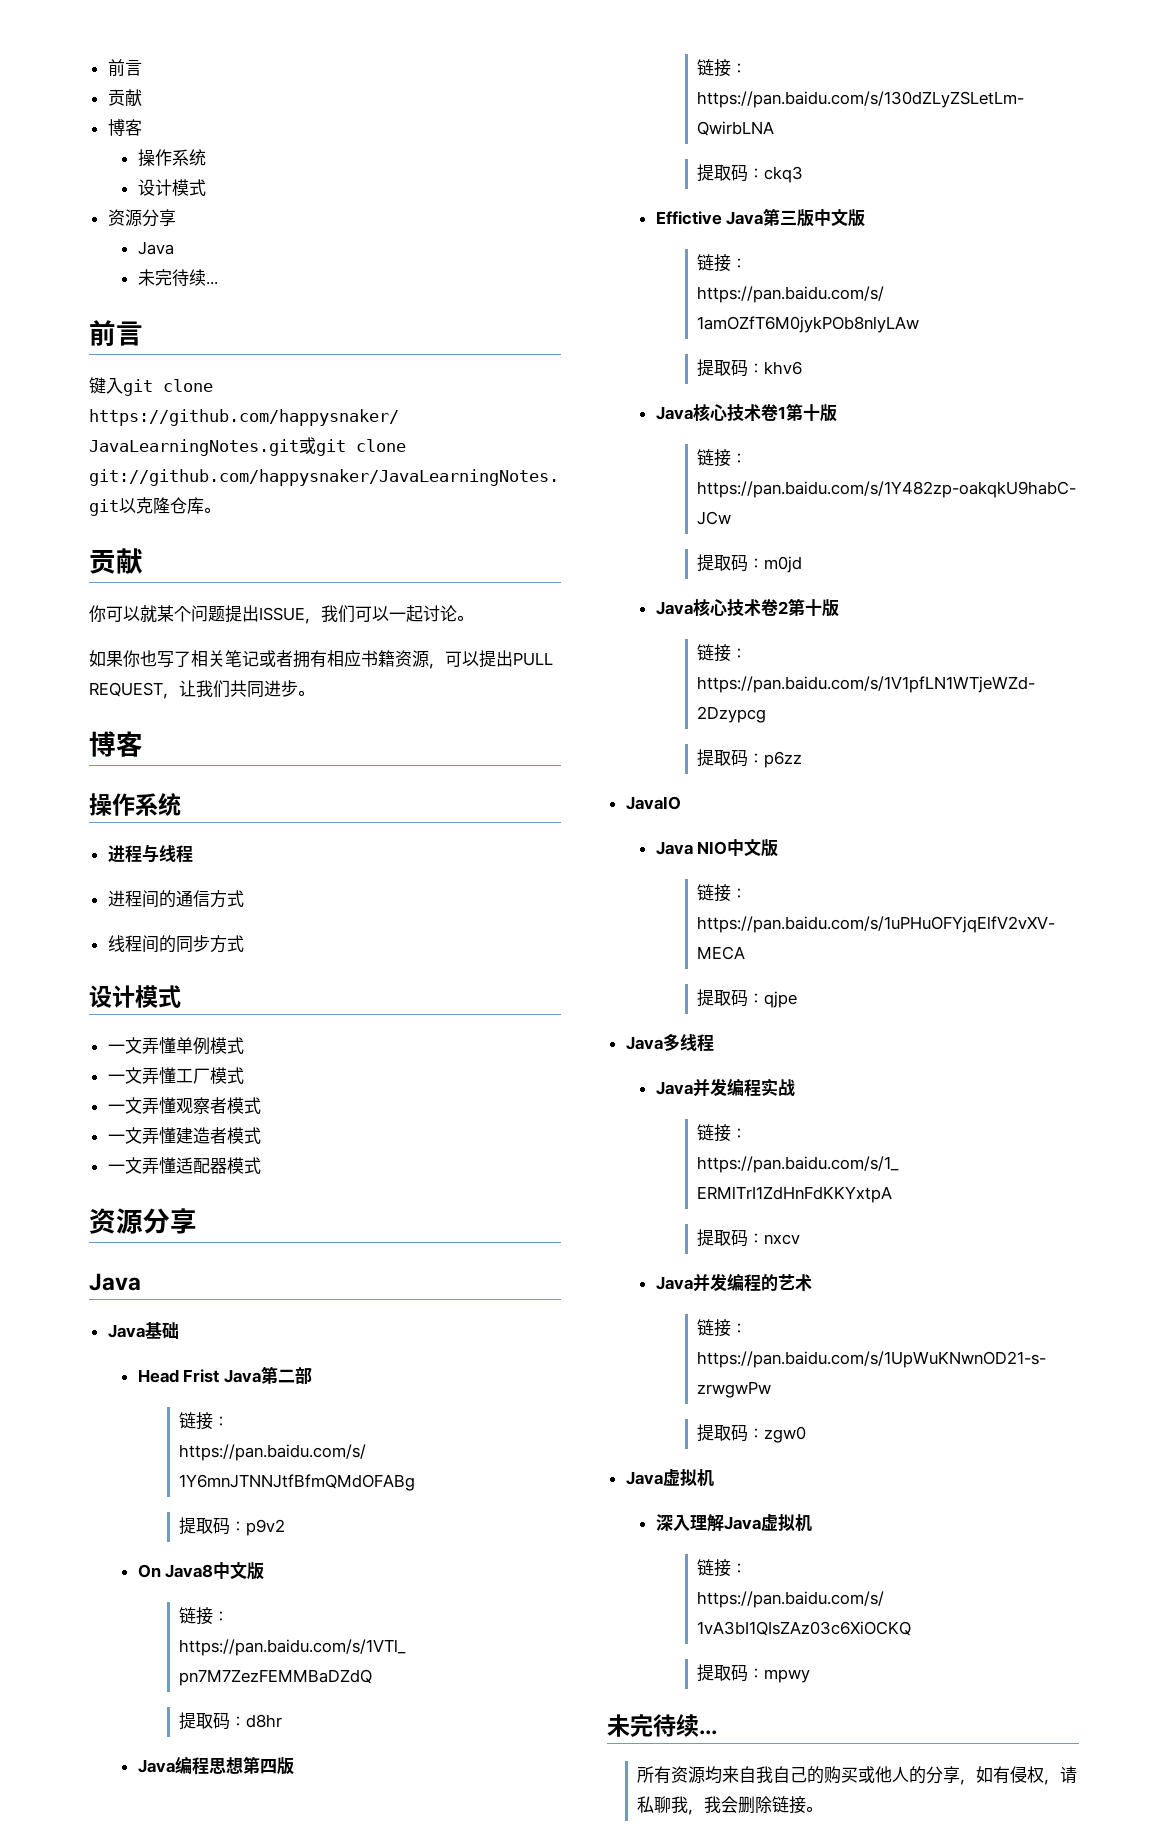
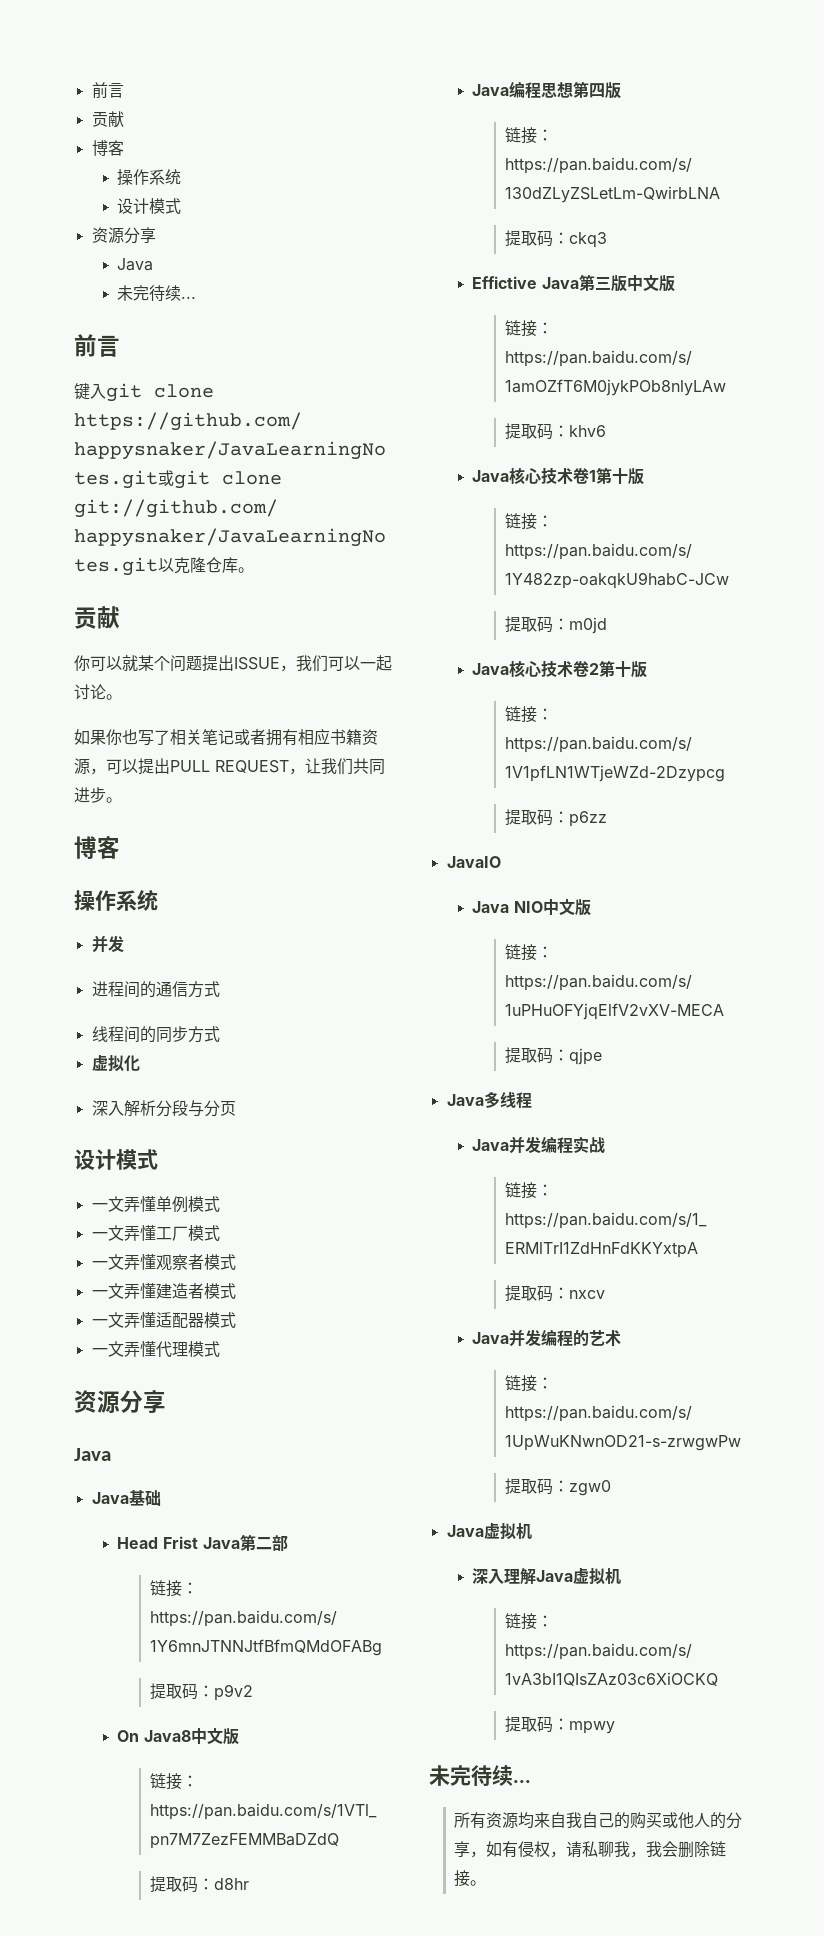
[107,844,193,863] 进程与线程 -> [91,935,124,953] 并发
(244, 943) none -> [91,1054,140,1072] [91,1100,236,1117] // 虚拟化 // 深入解析分段与分页
(261, 1165) none -> [91,1341,220,1358] // 一文弄懂代理模式

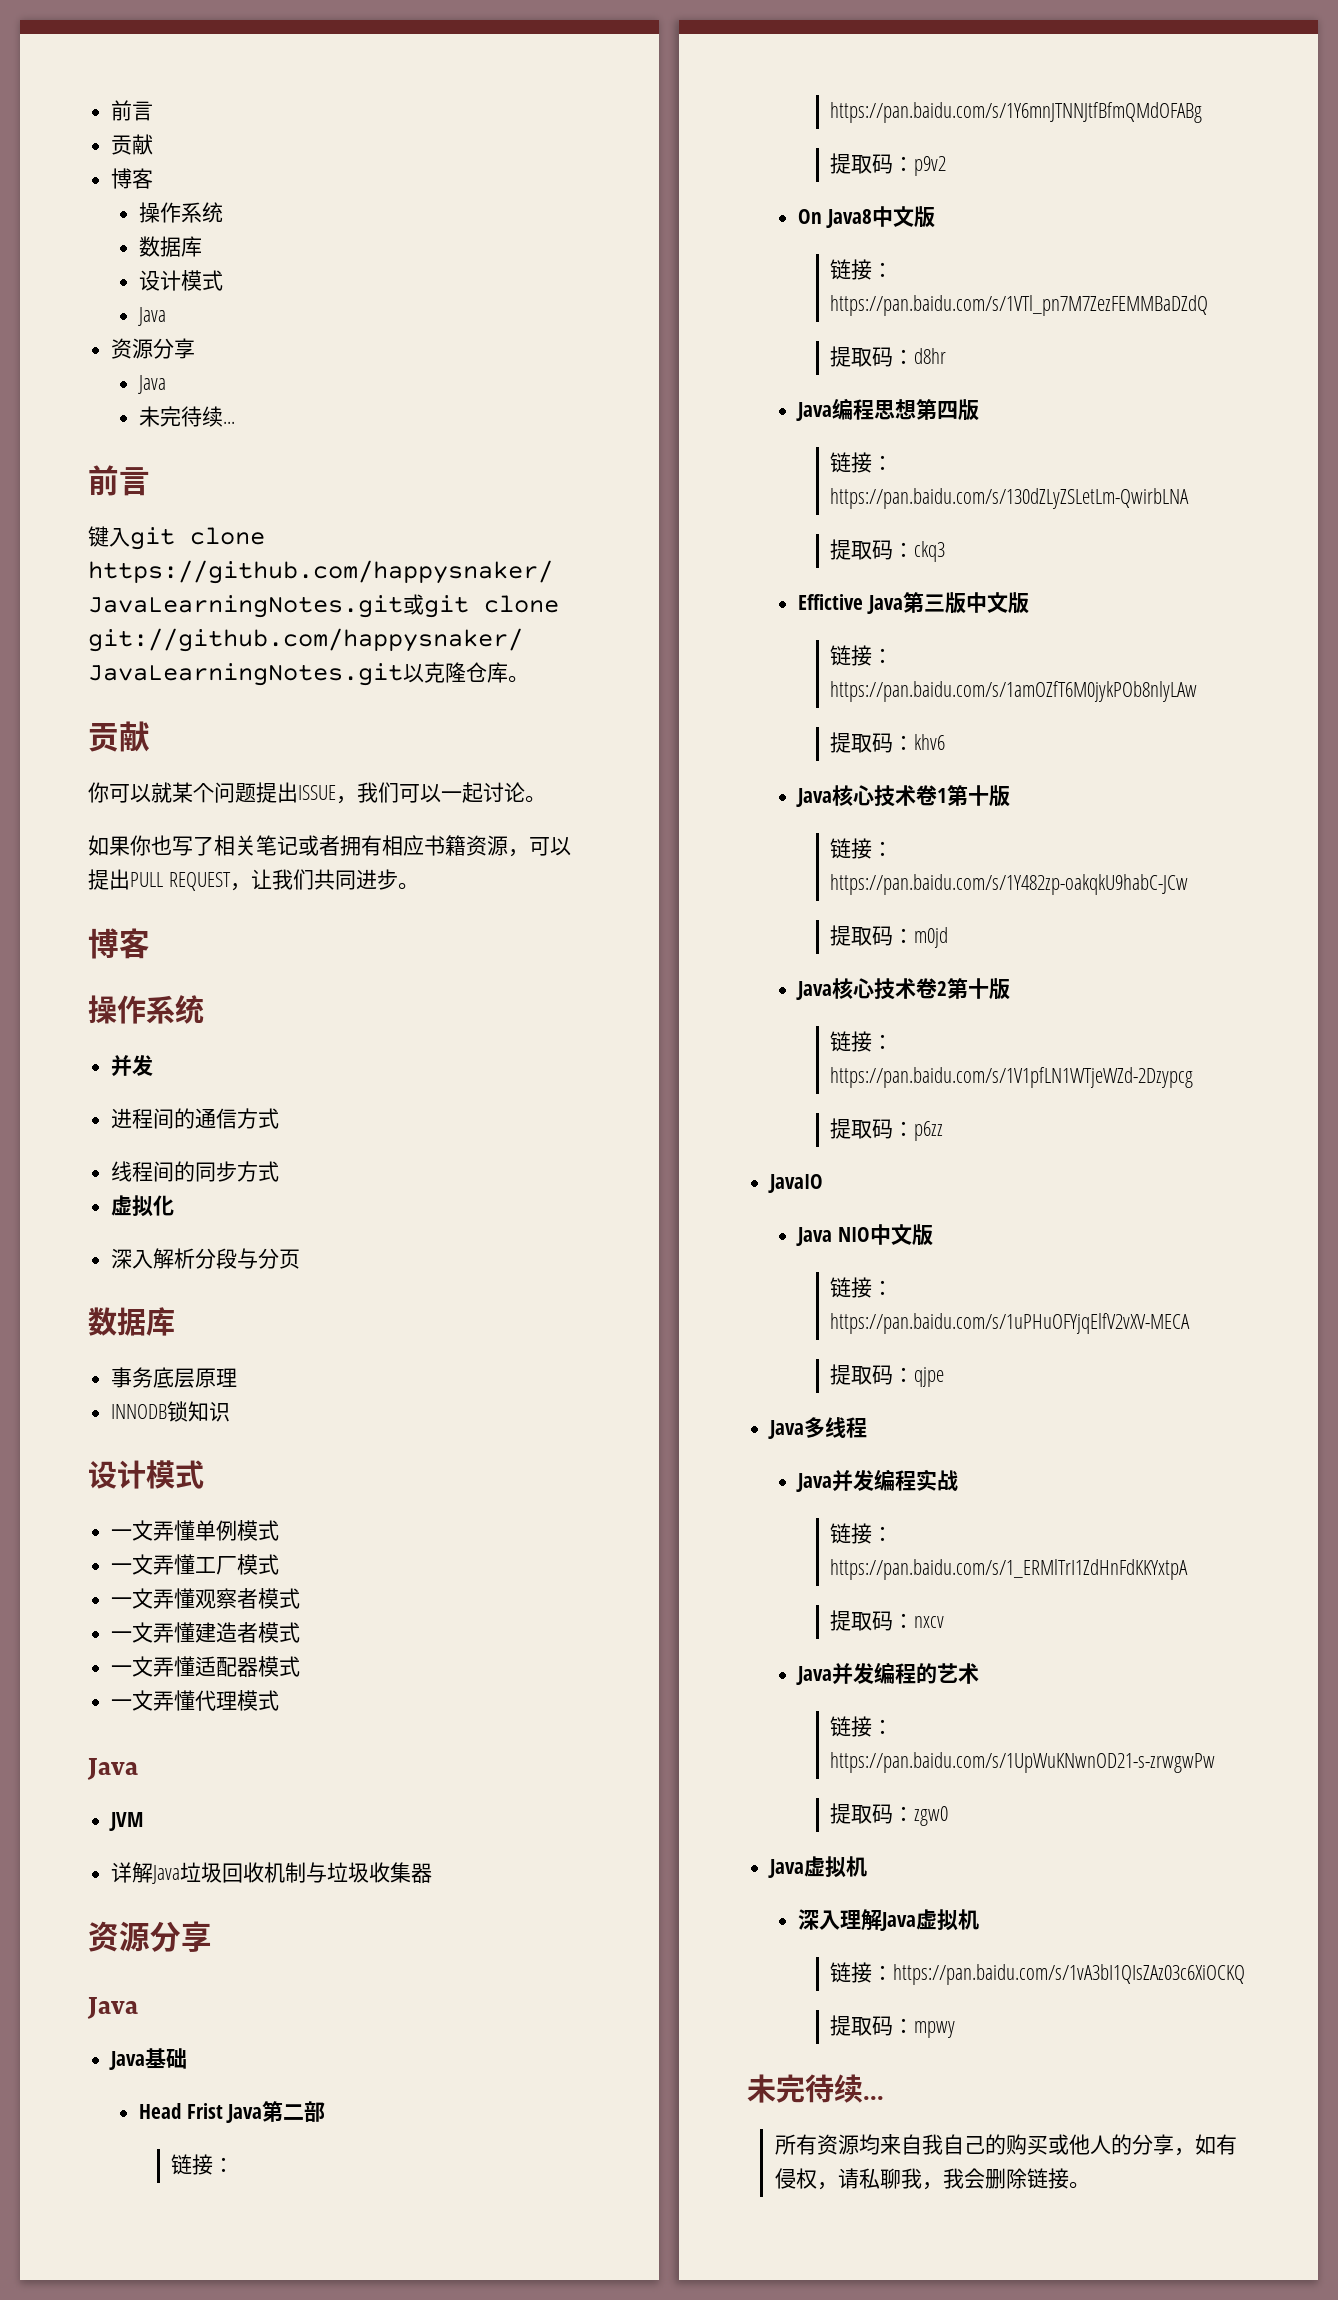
[116,198,181,214] // 设计模式 -> [138,236,202,257] [138,270,223,291] [137,307,166,326] // 数据库 // 设计模式 // Java
(236, 1108) none -> [88,1307,175,1336] [111,1367,238,1388] [111,1401,231,1422] // 数据库 // 事务底层原理 // INNODB锁知识
(220, 1349) none -> [87,1758,138,1780] [109,1812,144,1831] [111,1862,433,1884] // Java // JVM // 详解Java垃圾回收机制与垃圾收集器

